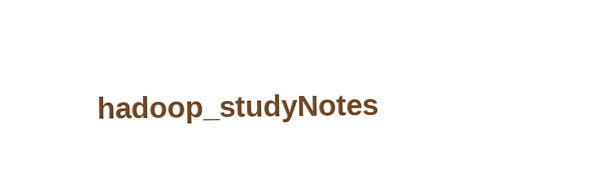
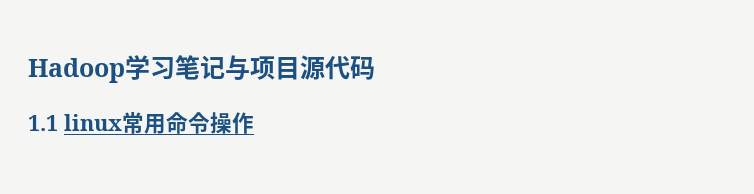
[97,92,379,125] hadoop_studyNotes -> [28,55,375,83] [28,112,254,134] Hadoop学习笔记与项目源代码 // 1.1 linux常用命令操作

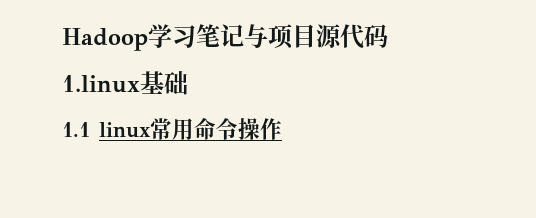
(375, 68) none -> [62,71,188,95] // 1.linux基础

